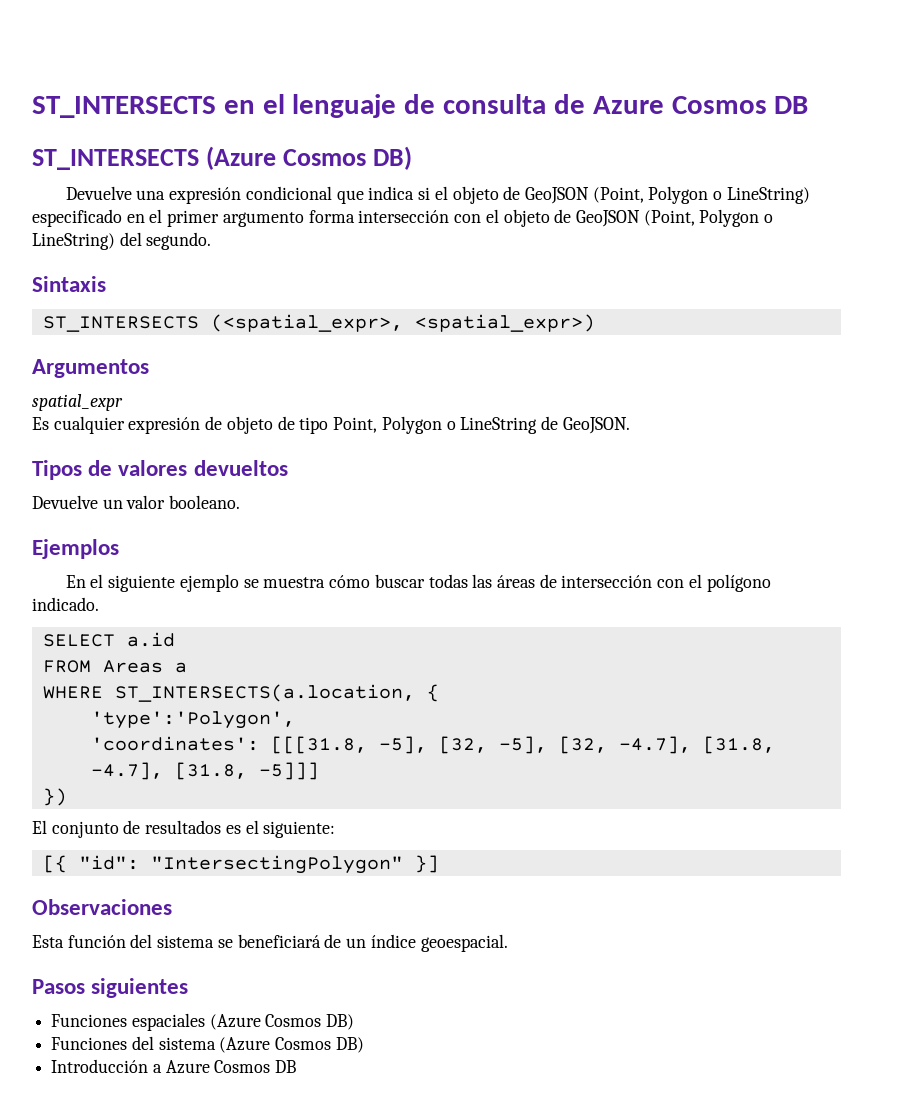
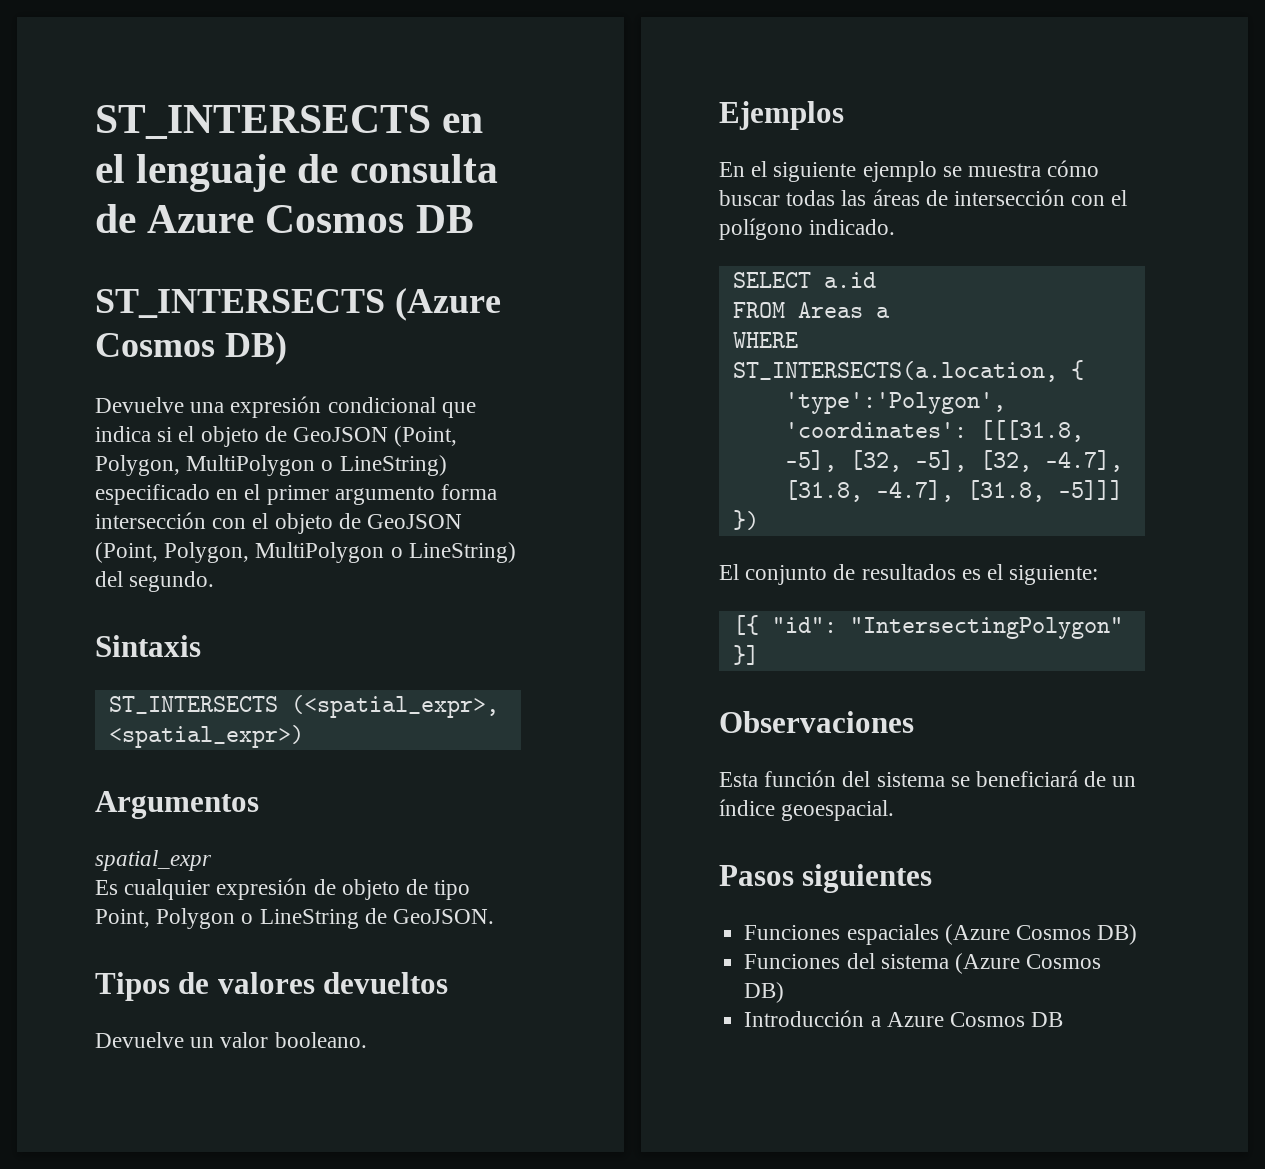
[648,186,709,204] Polygon -> [95,455,316,476] Polygon, MultiPolygon
[699,209,760,227] Polygon -> [164,542,385,563] Polygon, MultiPolygon

